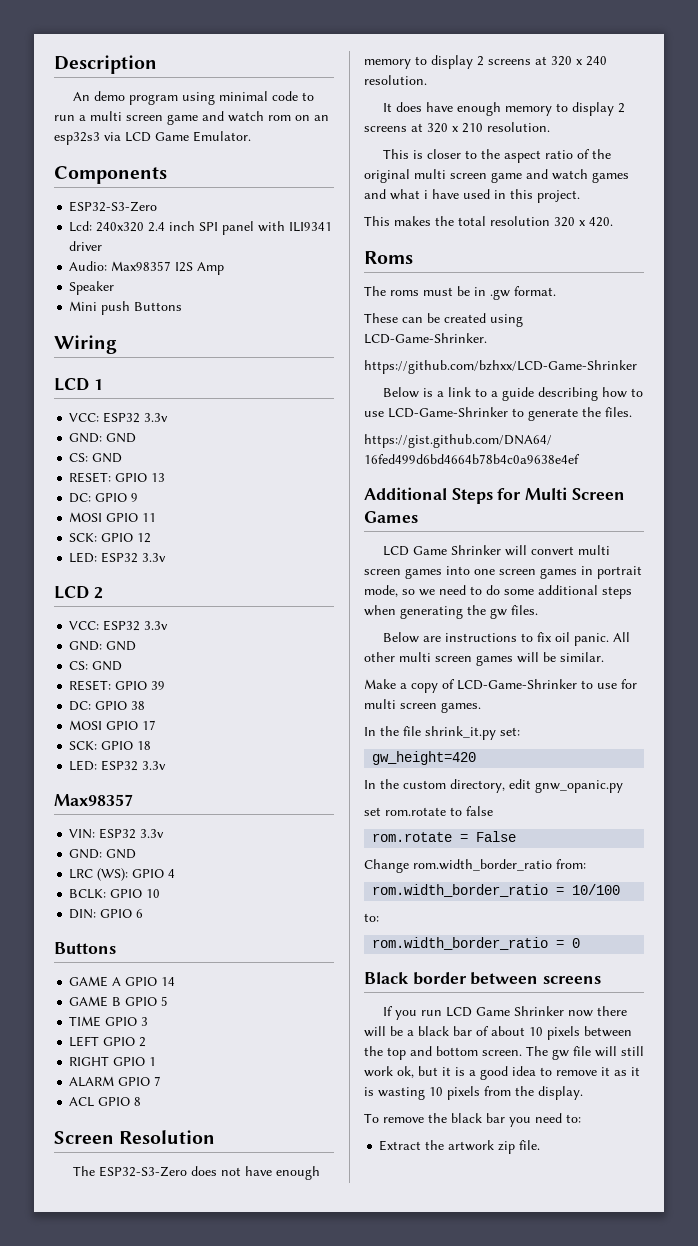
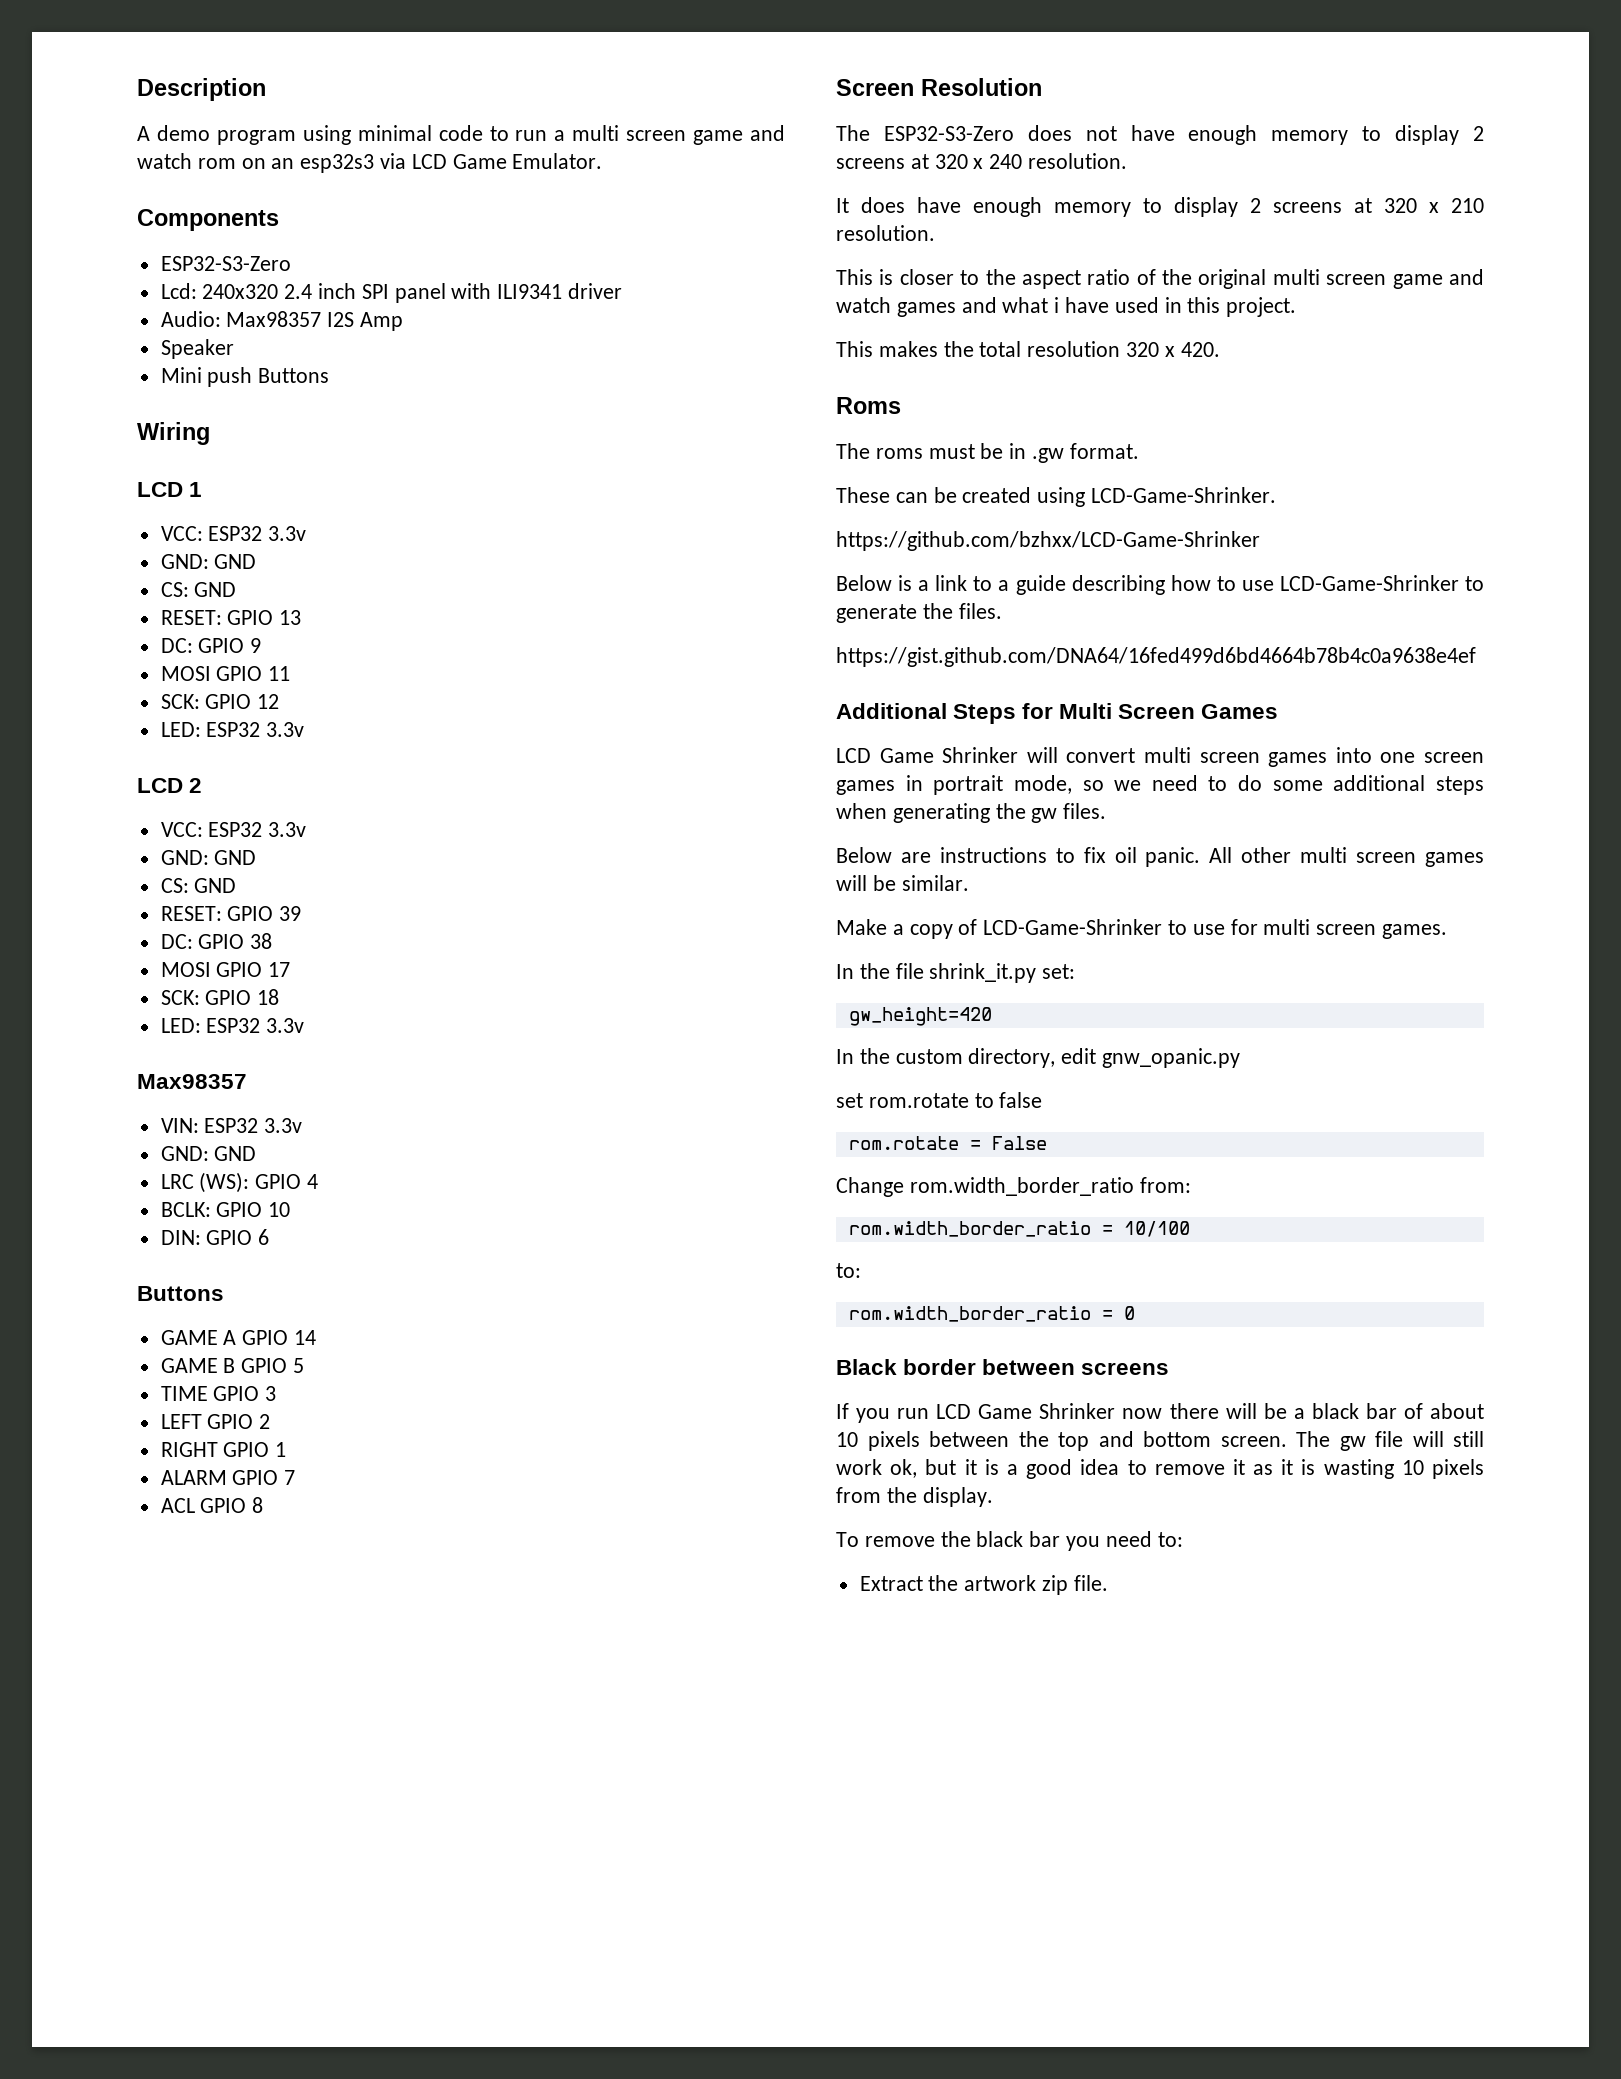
[72,92,90,101] An -> [137,126,150,141] A

